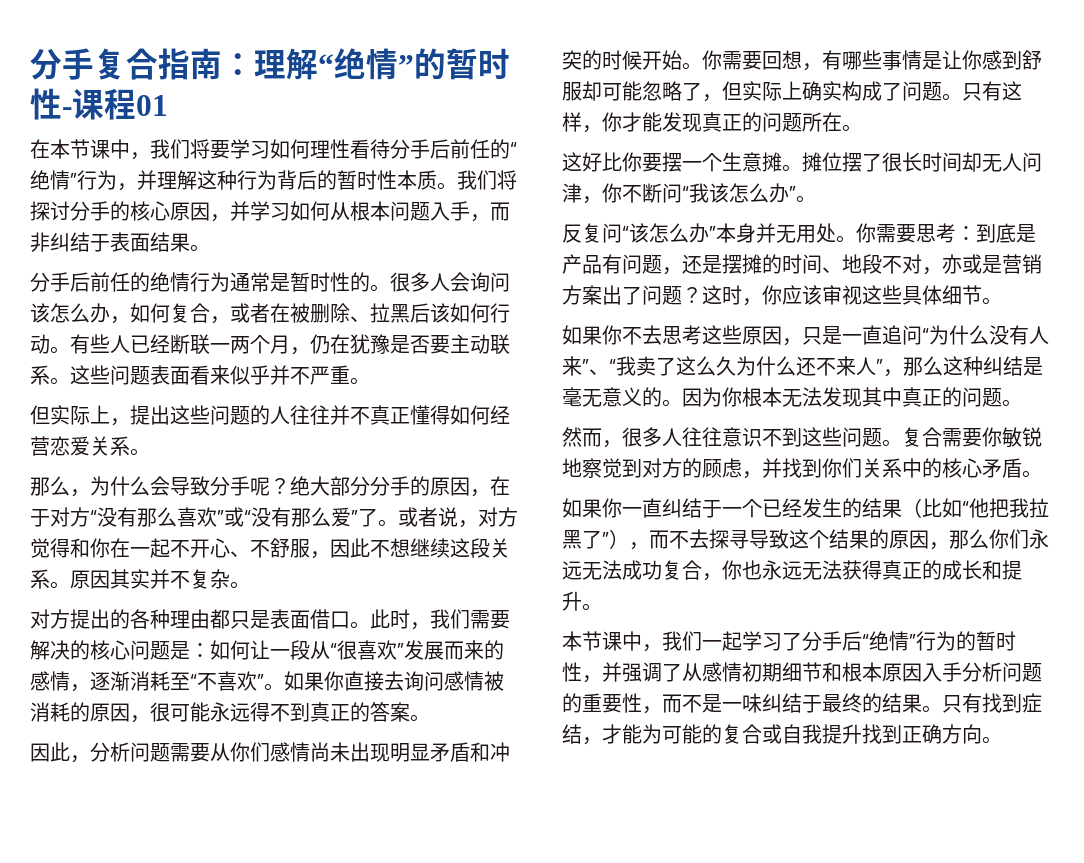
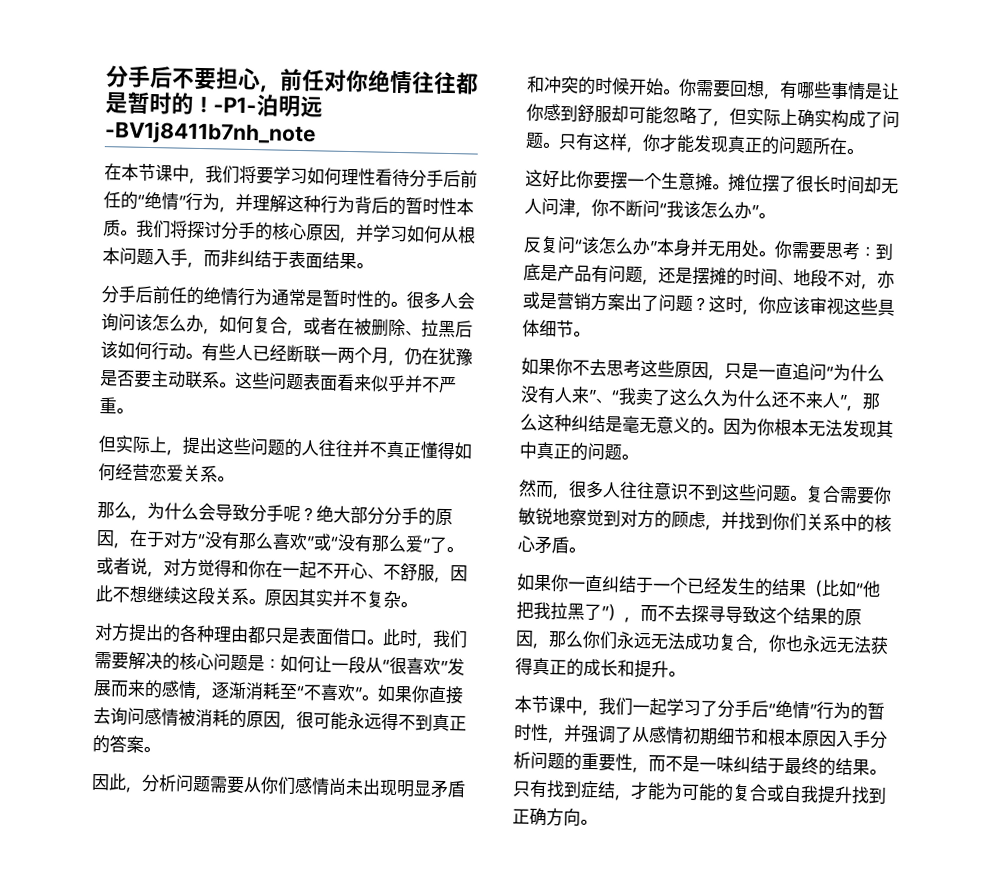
[30,48,510,80] [30,88,168,120] 分手复合指南：理解“绝情”的暂时性-课程01 -> [106,65,479,95] [105,91,323,118] [104,120,316,147] 分手后不要担心，前任对你绝情往往都是暂时的！-P1-泊明远-BV1j8411b7nh_note

